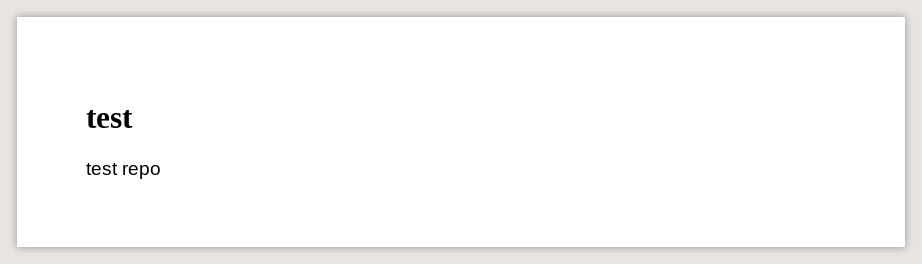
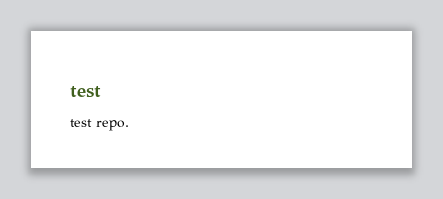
[122,164,162,179] repo -> [96,120,129,131] repo.

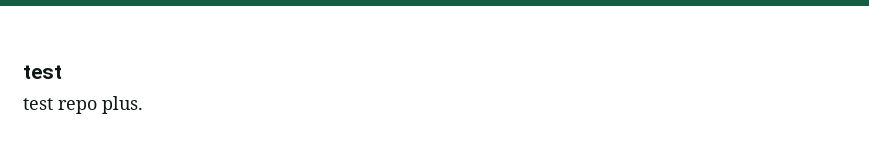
[96,120,129,131] repo. -> [58,96,143,114] repo plus.

